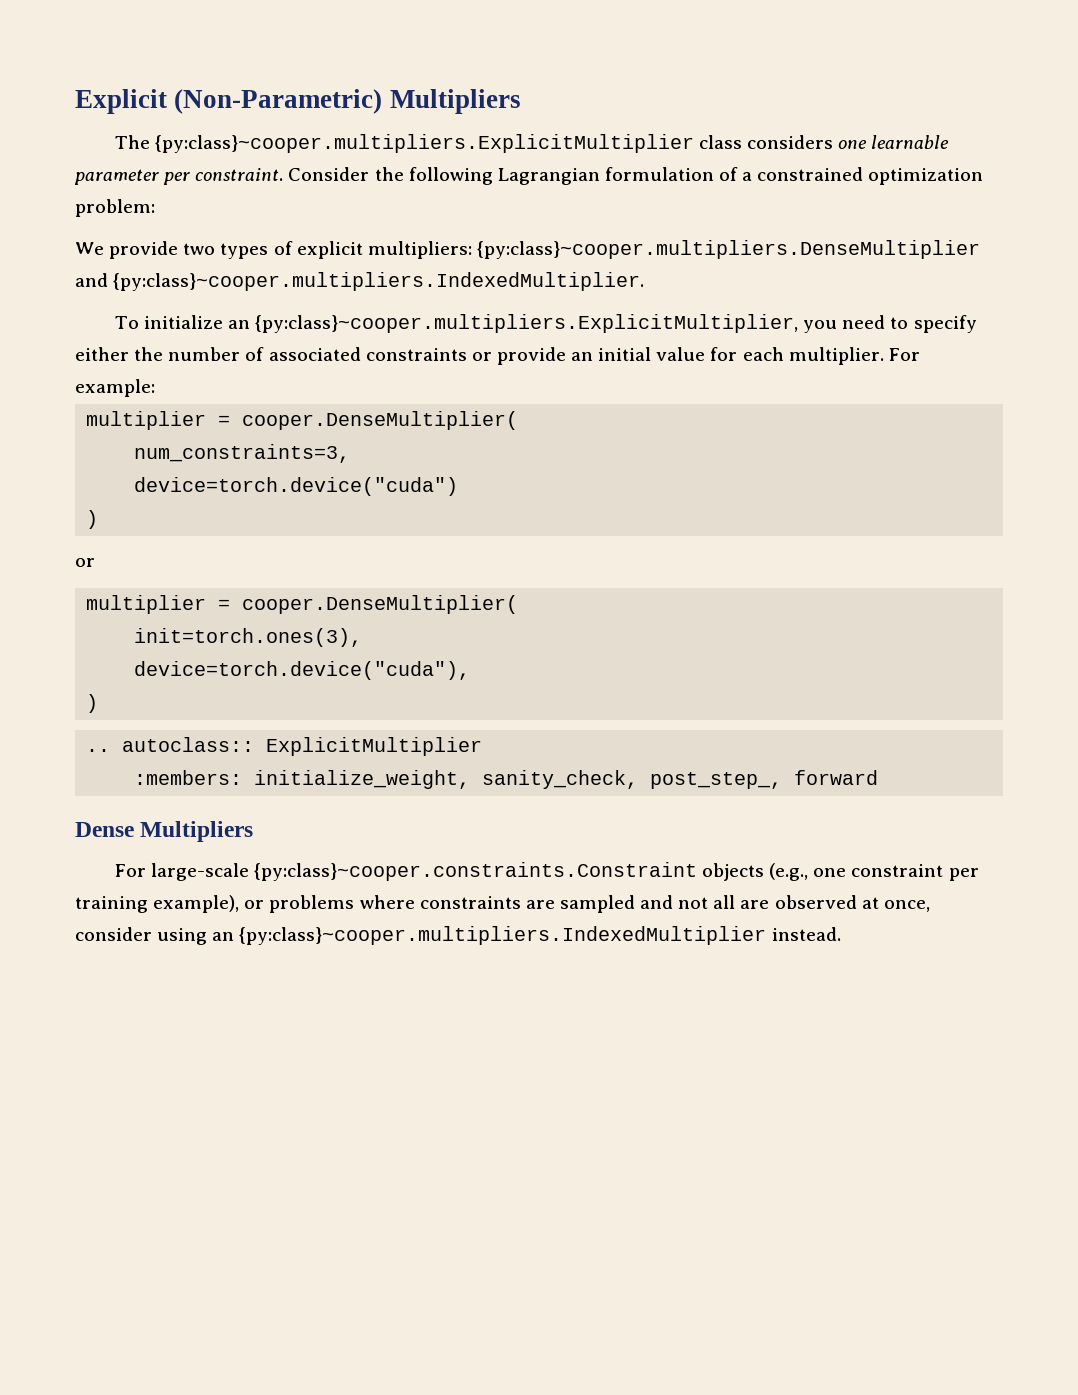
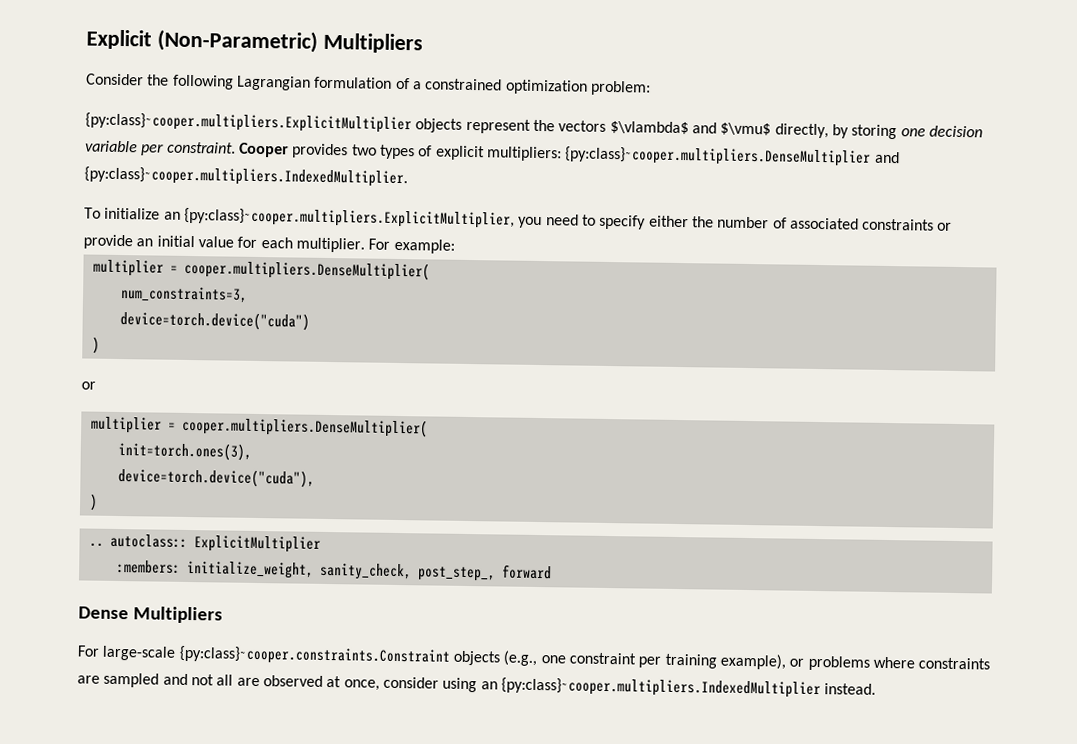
[114,134,950,153] [74,168,284,185] The {py:class}~cooper.multipliers.ExplicitMultiplier class considers one learnable parameter per constraint. -> (423, 43) none
[75,241,179,259] We provide -> [85,112,983,140] [85,140,349,159] {py:class}~cooper.multipliers.ExplicitMultiplier objects represent the vectors $\vlambda$ and $\vmu$ directly, by storing one decision variable per constraint. Cooper provides
[242,411,519,430] cooper.DenseMultiplier( -> [183,259,430,281] cooper.multipliers.DenseMultiplier(
[242,595,519,614] cooper.DenseMultiplier( -> [181,416,428,438] cooper.multipliers.DenseMultiplier(

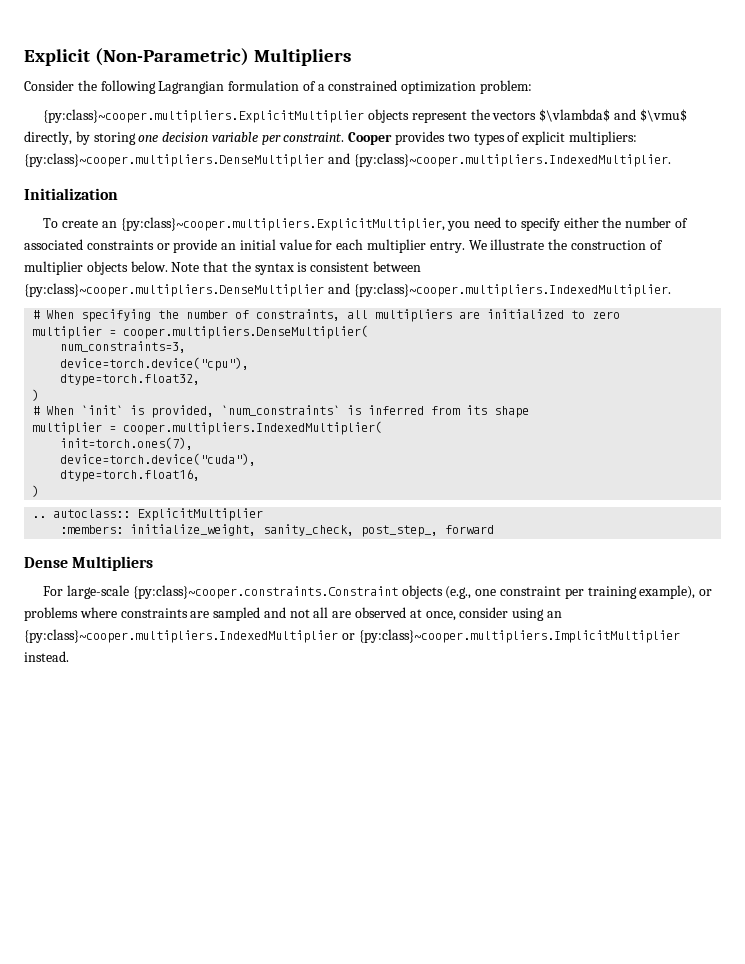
(408, 177) none -> [24,188,118,200] // Initialization
[104,207,161,220] initialize -> [62,219,99,228] create
[295,237,455,254] multiplier. For example: -> [367,239,663,253] [24,261,422,275] [24,283,671,297] [32,309,621,322] multiplier entry. We illustrate the construction of multiplier objects below. Note that the syntax is consistent between {py:class}~cooper.multipliers.DenseMultiplier and {py:class}~cooper.multipliers.IndexedMultiplier. // # When specifying the number of constraints, all multipliers are initialized to zero
[119,311,310,331] [91,336,100,354] [81,381,96,390] [90,416,428,438] [117,441,252,461] device=torch.device("cuda") // ) // or // multiplier = cooper.multipliers.DenseMultiplier( // init=torch.ones(3), -> [60,357,250,371] [60,374,201,386] [32,389,40,401] [32,405,530,418] [32,421,383,435] [60,437,194,450] device=torch.device("cpu"), // dtype=torch.float32, // ) // # When `init` is provided, `num_constraints` is inferred from its shape // multiplier = cooper.multipliers.IndexedMultiplier( // init=torch.ones(7),
(315, 477) none -> [60,469,201,482] // dtype=torch.float16,
(821, 688) none -> [341,629,680,643] or {py:class}~cooper.multipliers.ImplicitMultiplier

